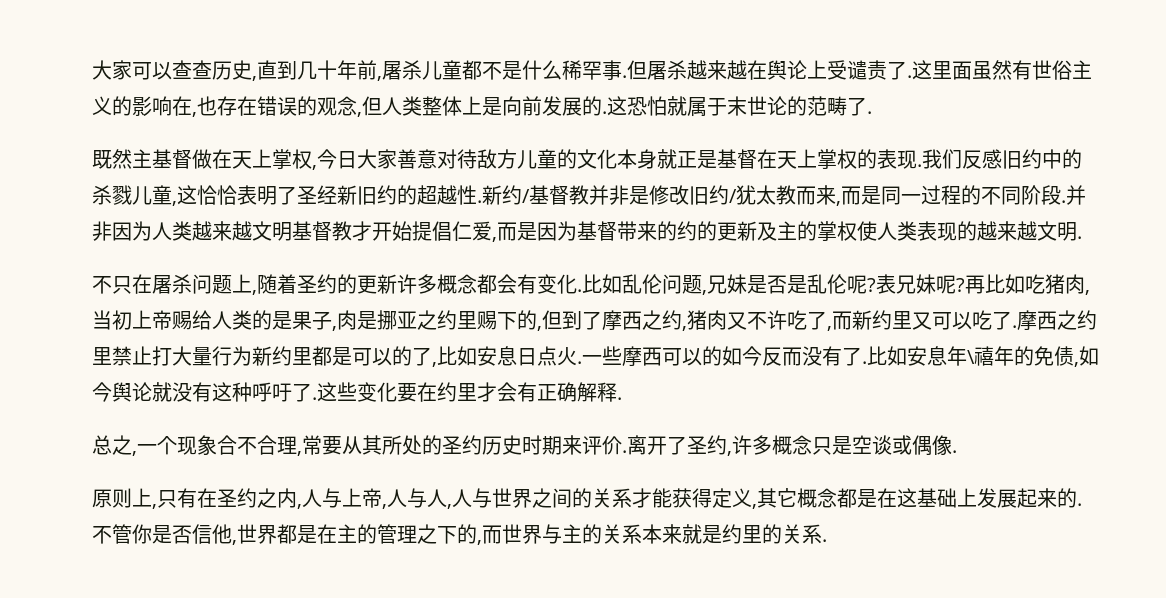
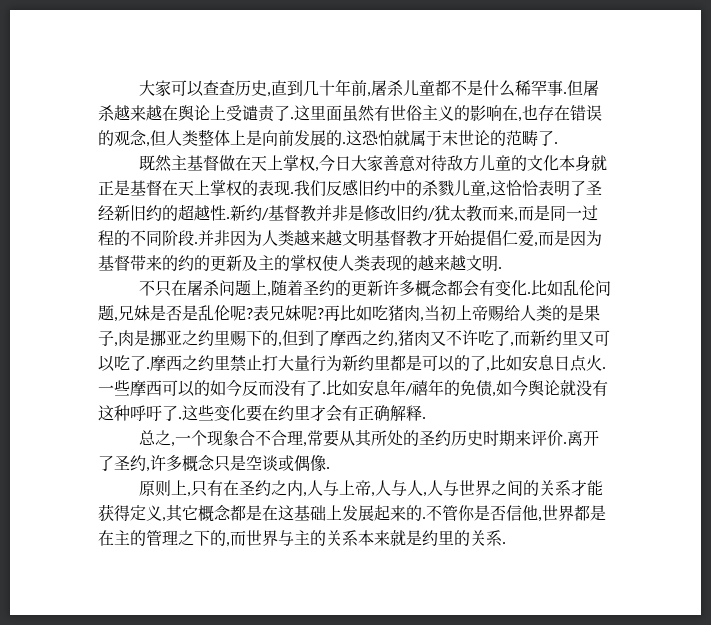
[967,350,975,364] \ -> [405,383,413,395] /

